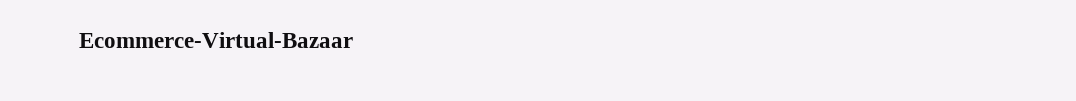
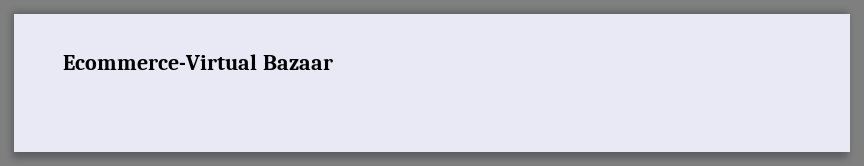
[79,32,353,48] Ecommerce-Virtual-Bazaar -> [63,54,333,70] Ecommerce-Virtual Bazaar

